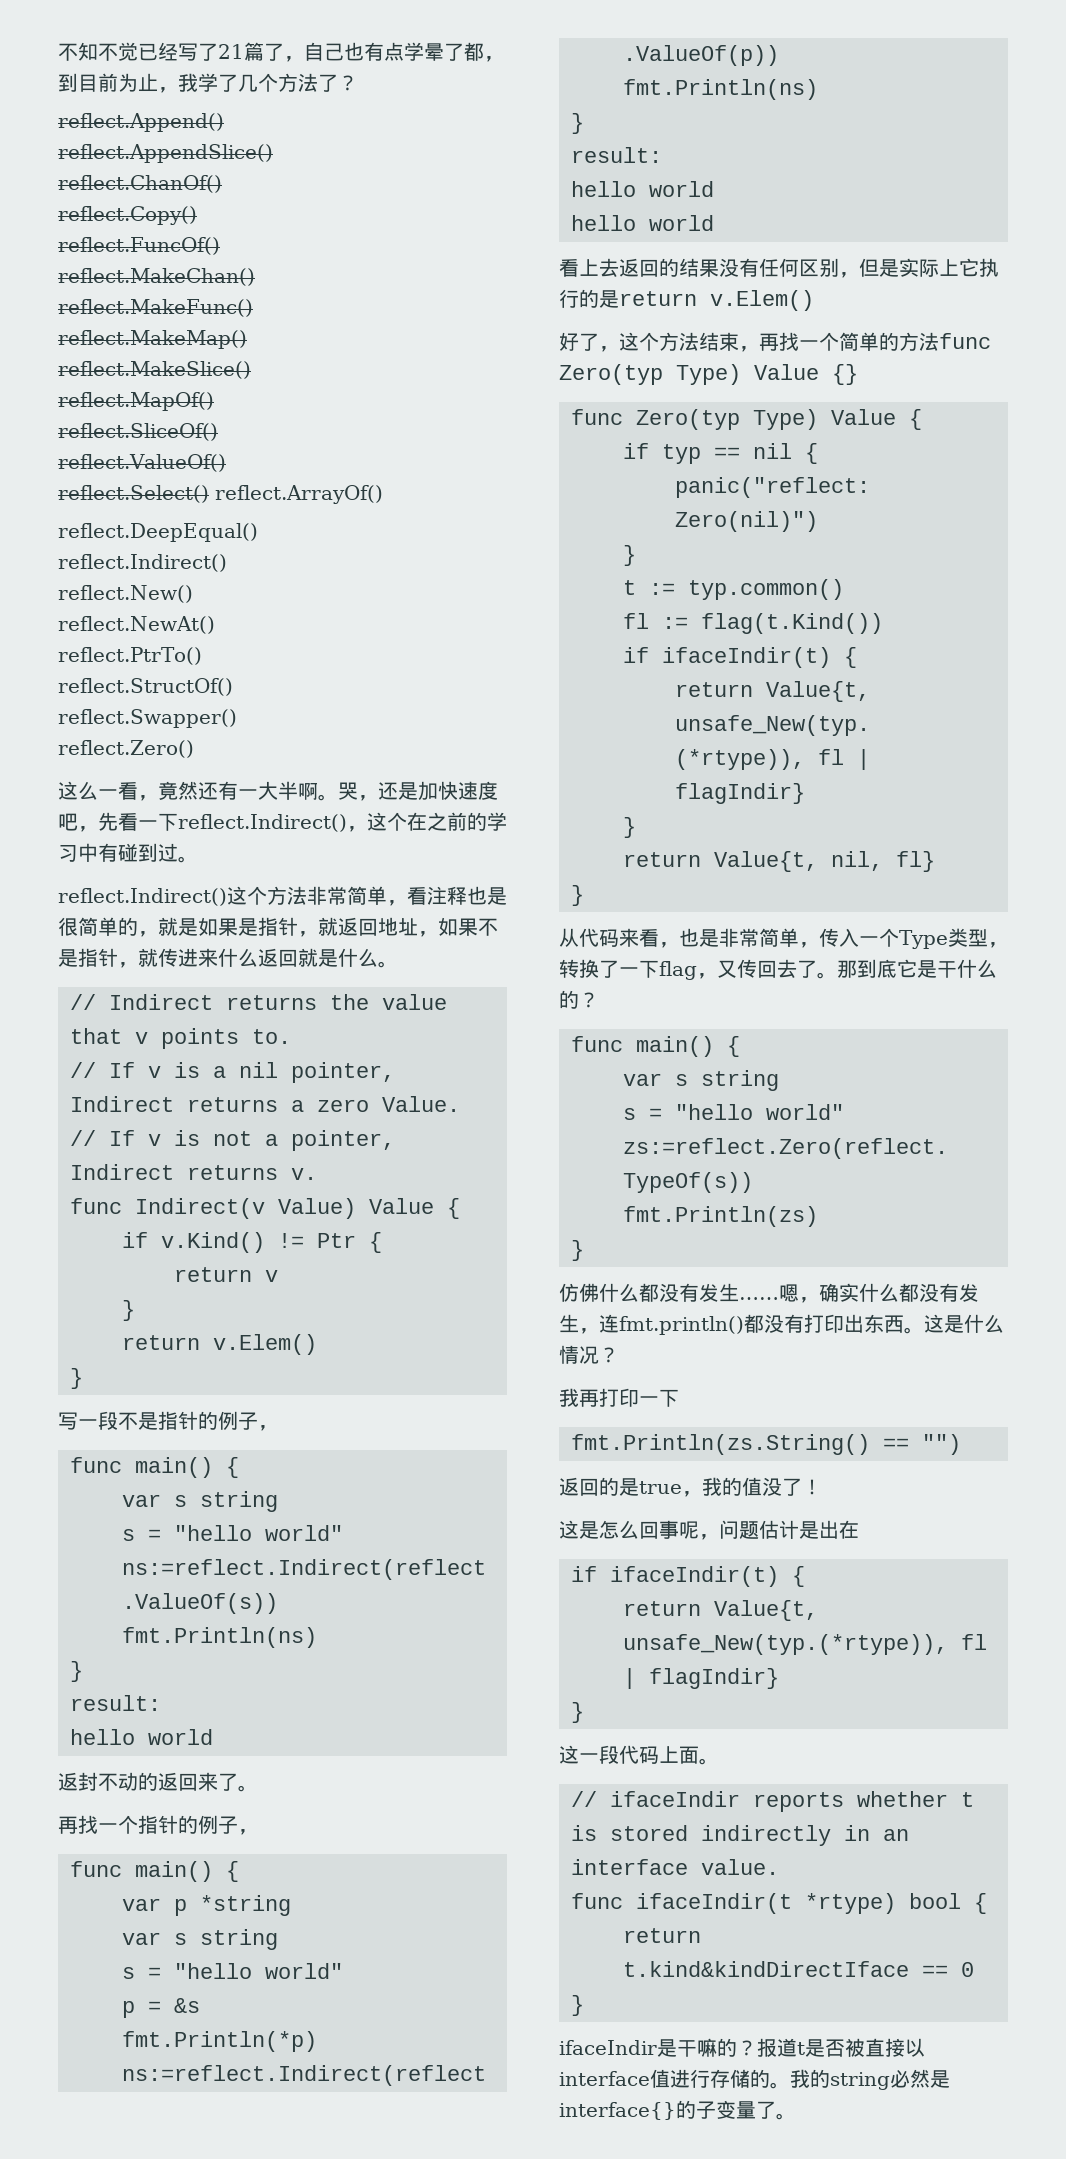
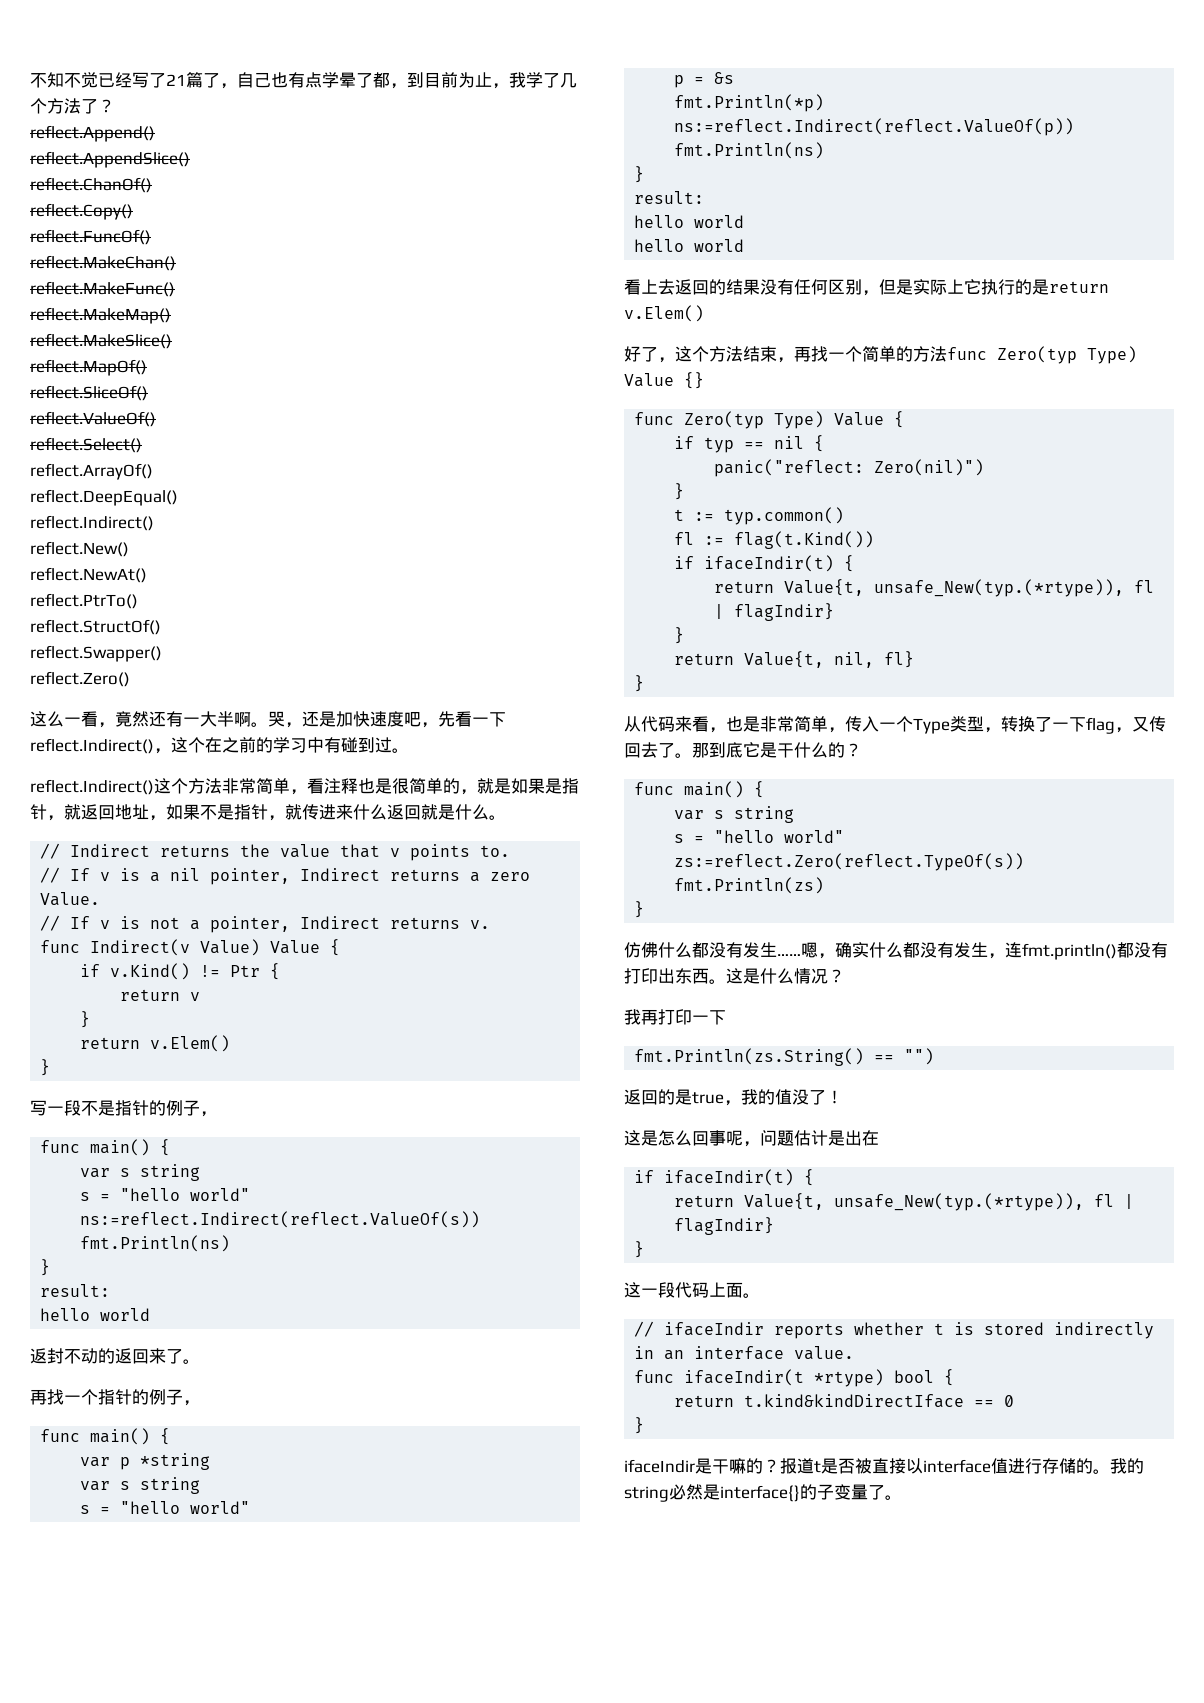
(209, 494) none -> (142, 445) //

